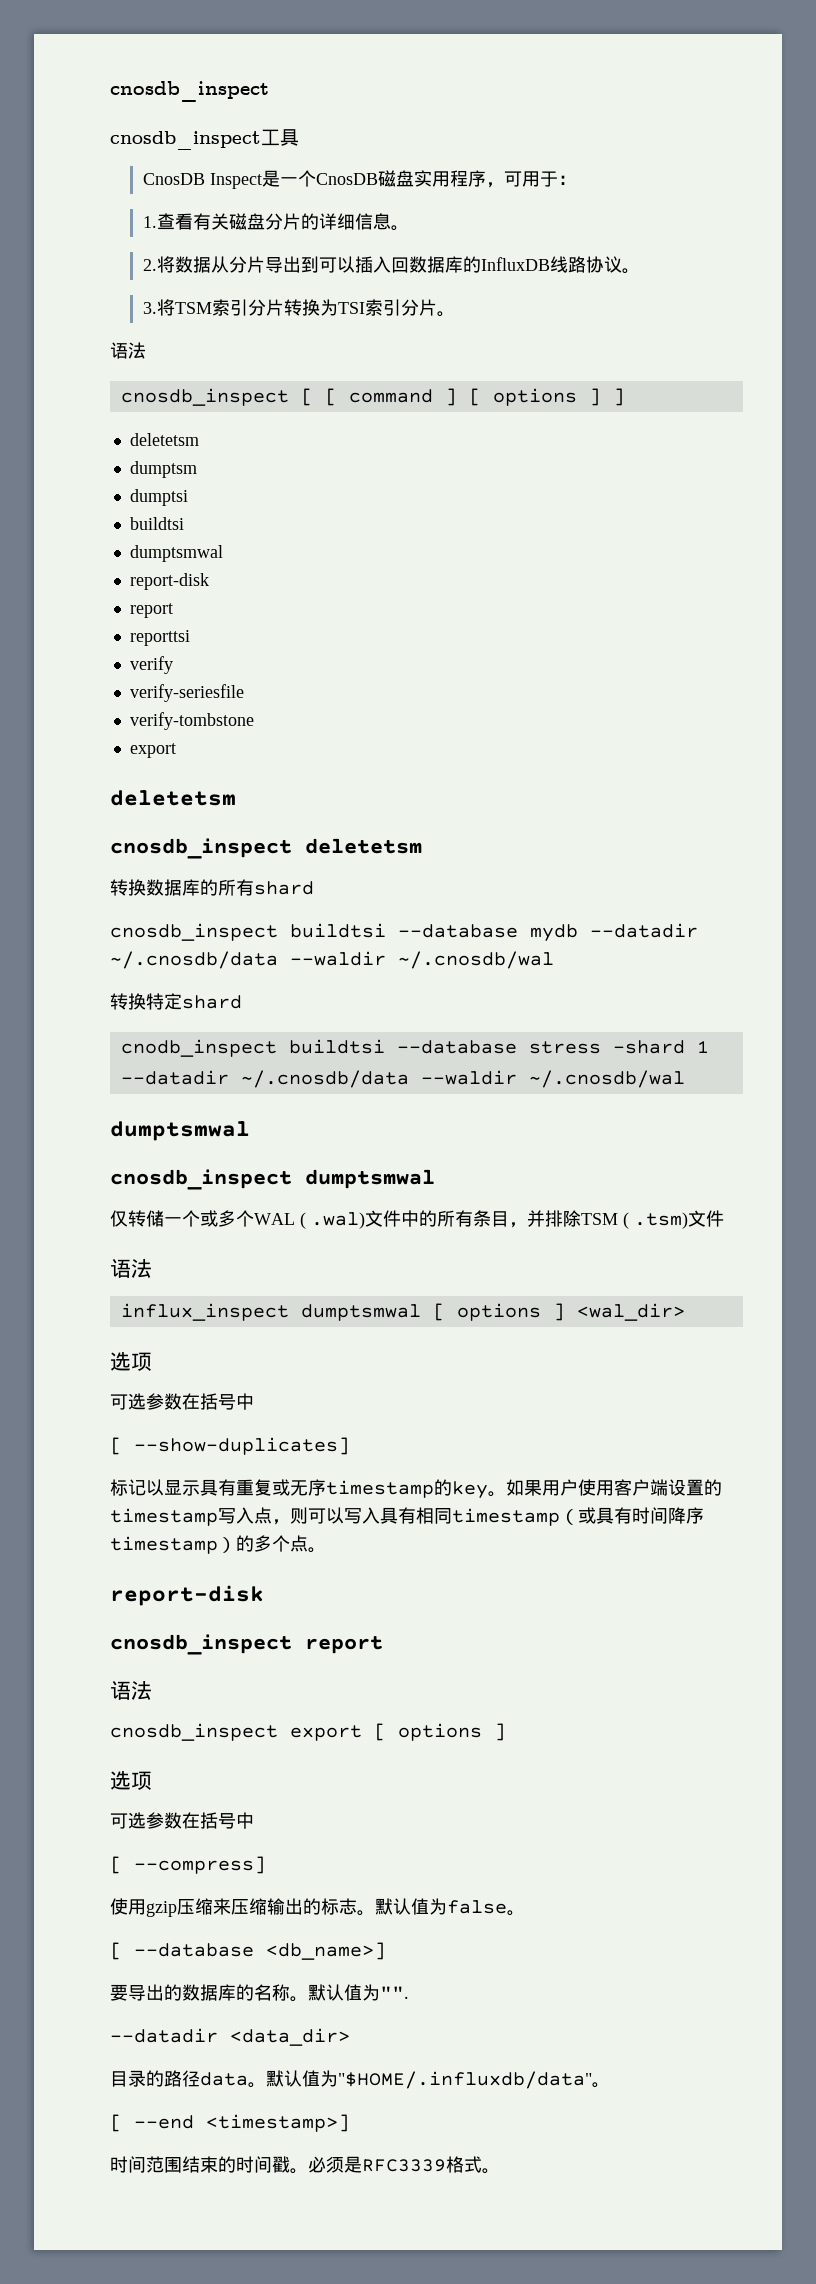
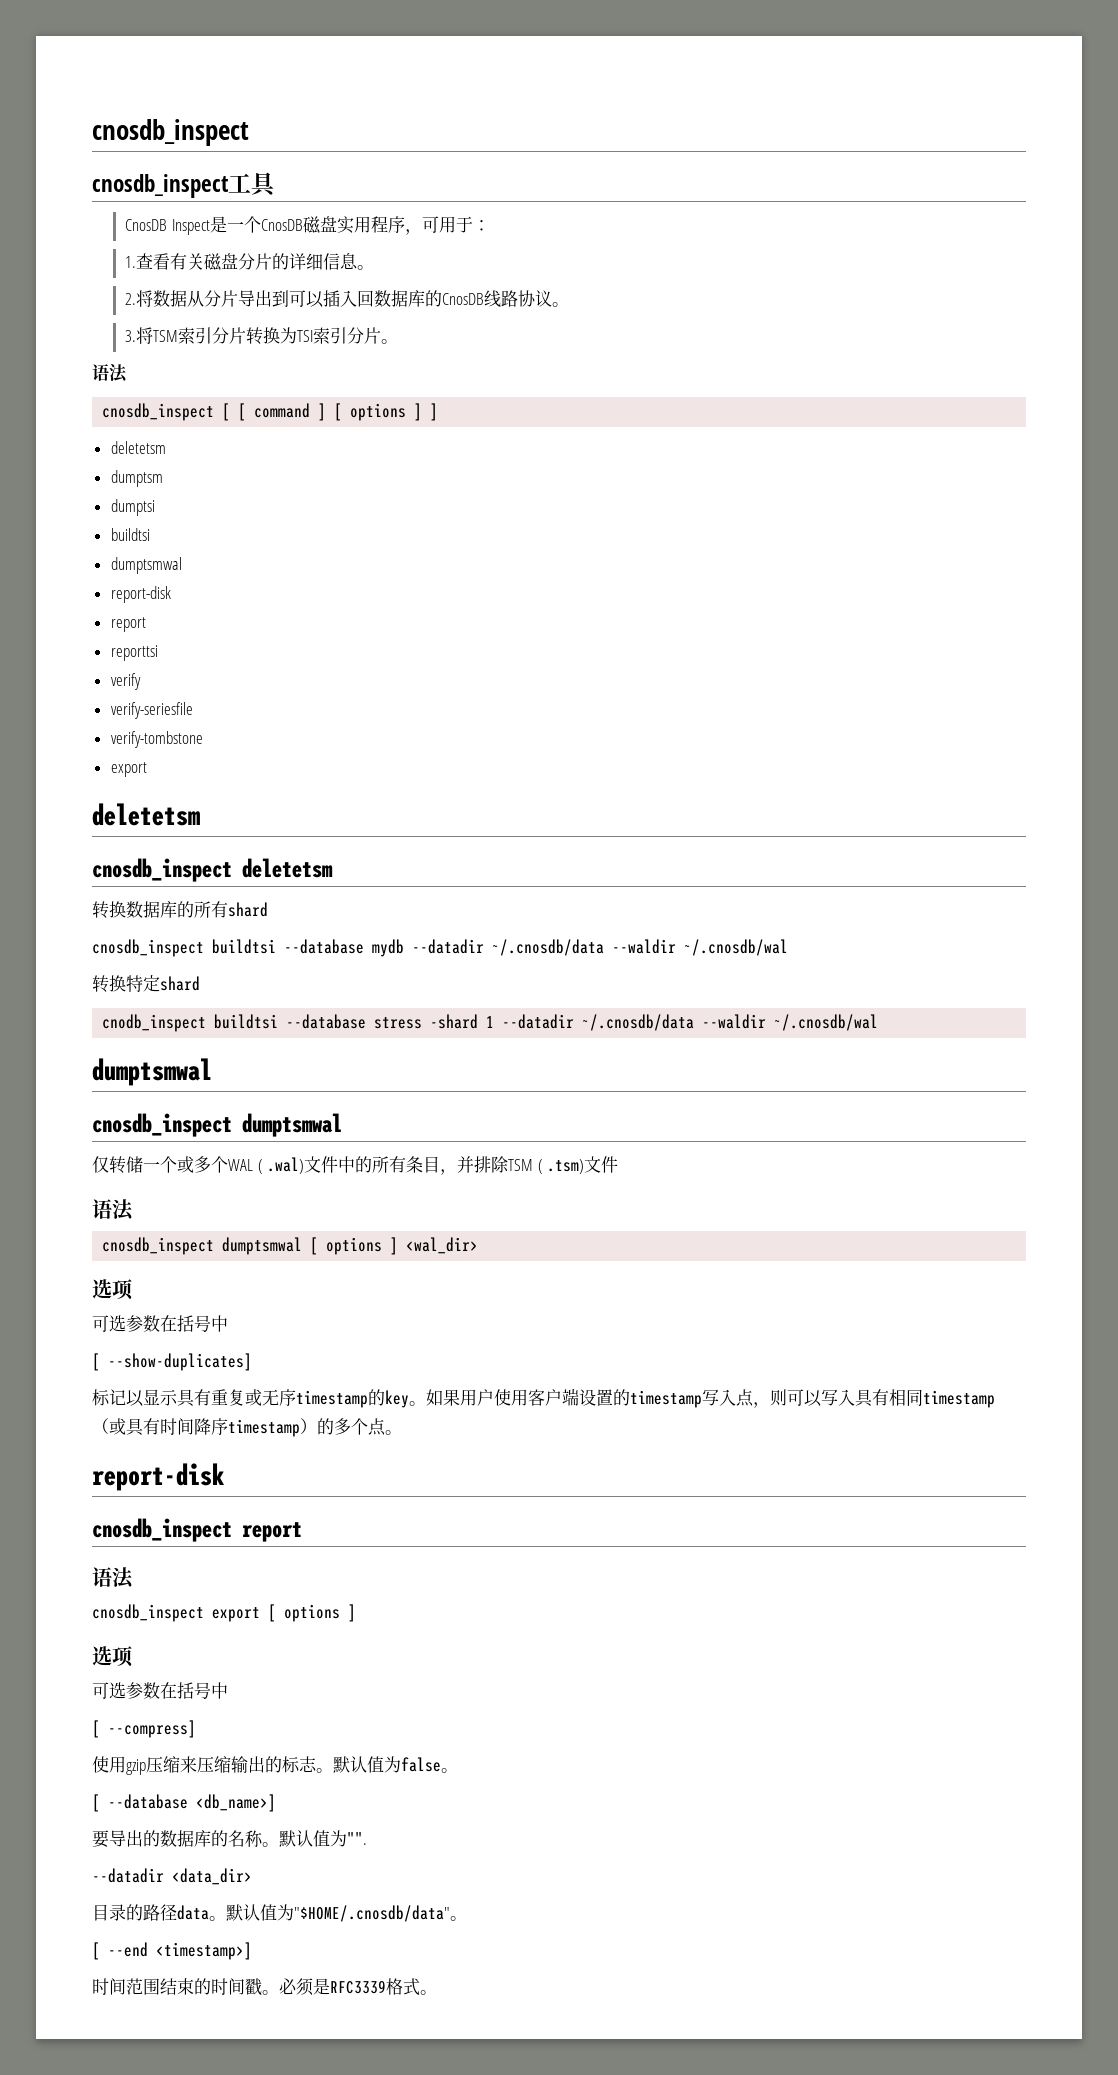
[480,257,550,271] InfluxDB -> [441,293,484,305] CnosDB
[120,1303,289,1321] influx_inspect -> [102,1237,215,1255] cnosdb_inspect
[338,2071,592,2089] "$HOME/.influxdb/data" -> [294,1905,450,1922] "$HOME/.cnosdb/data"

